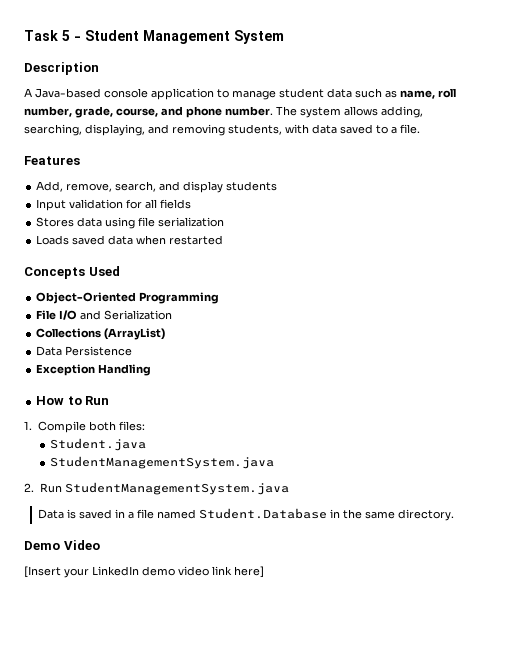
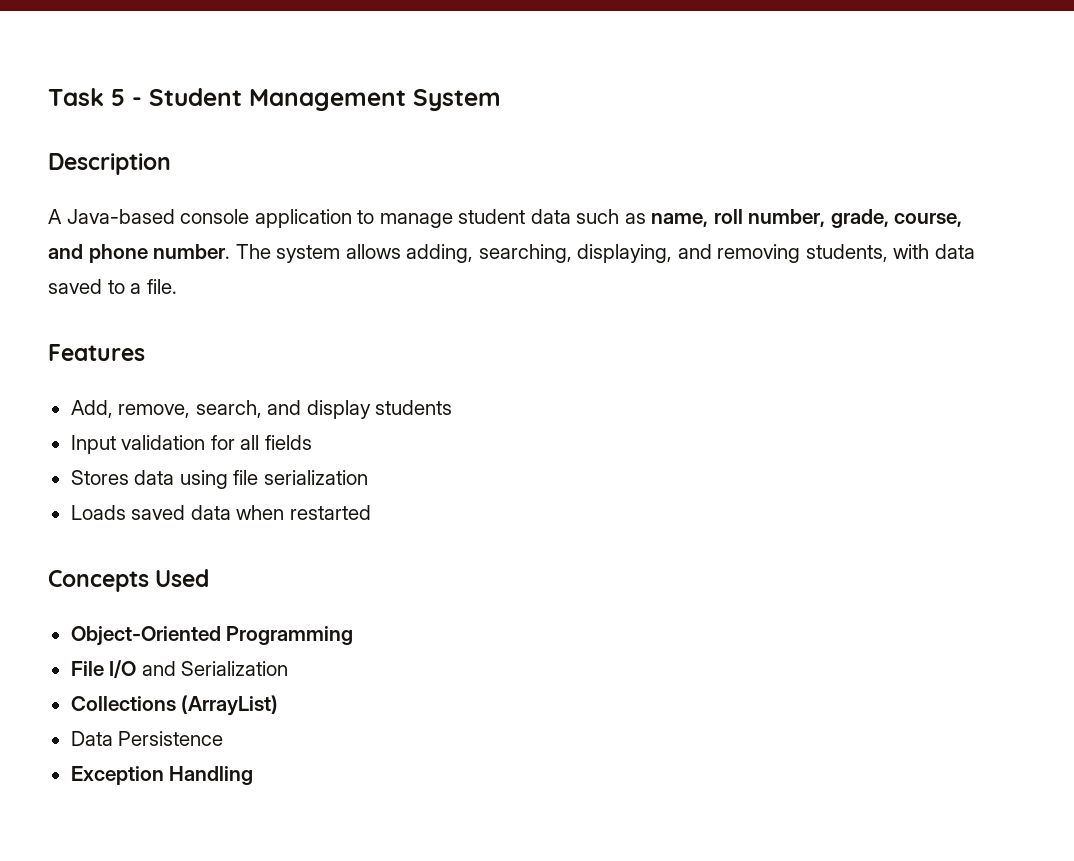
[36,396,110,405] [24,421,146,433] [50,438,147,451] [50,456,275,469] [24,482,289,495] [38,508,455,521] [24,540,100,550] [24,566,264,578] // How to Run // 1. Compile both files: // Student.java // StudentManagementSystem.java // 2. Run StudentManagementSystem.java // Data is saved in a file named Student.Database in the same directory. // Demo Video // [Insert your LinkedIn demo video link here] -> (254, 775) none

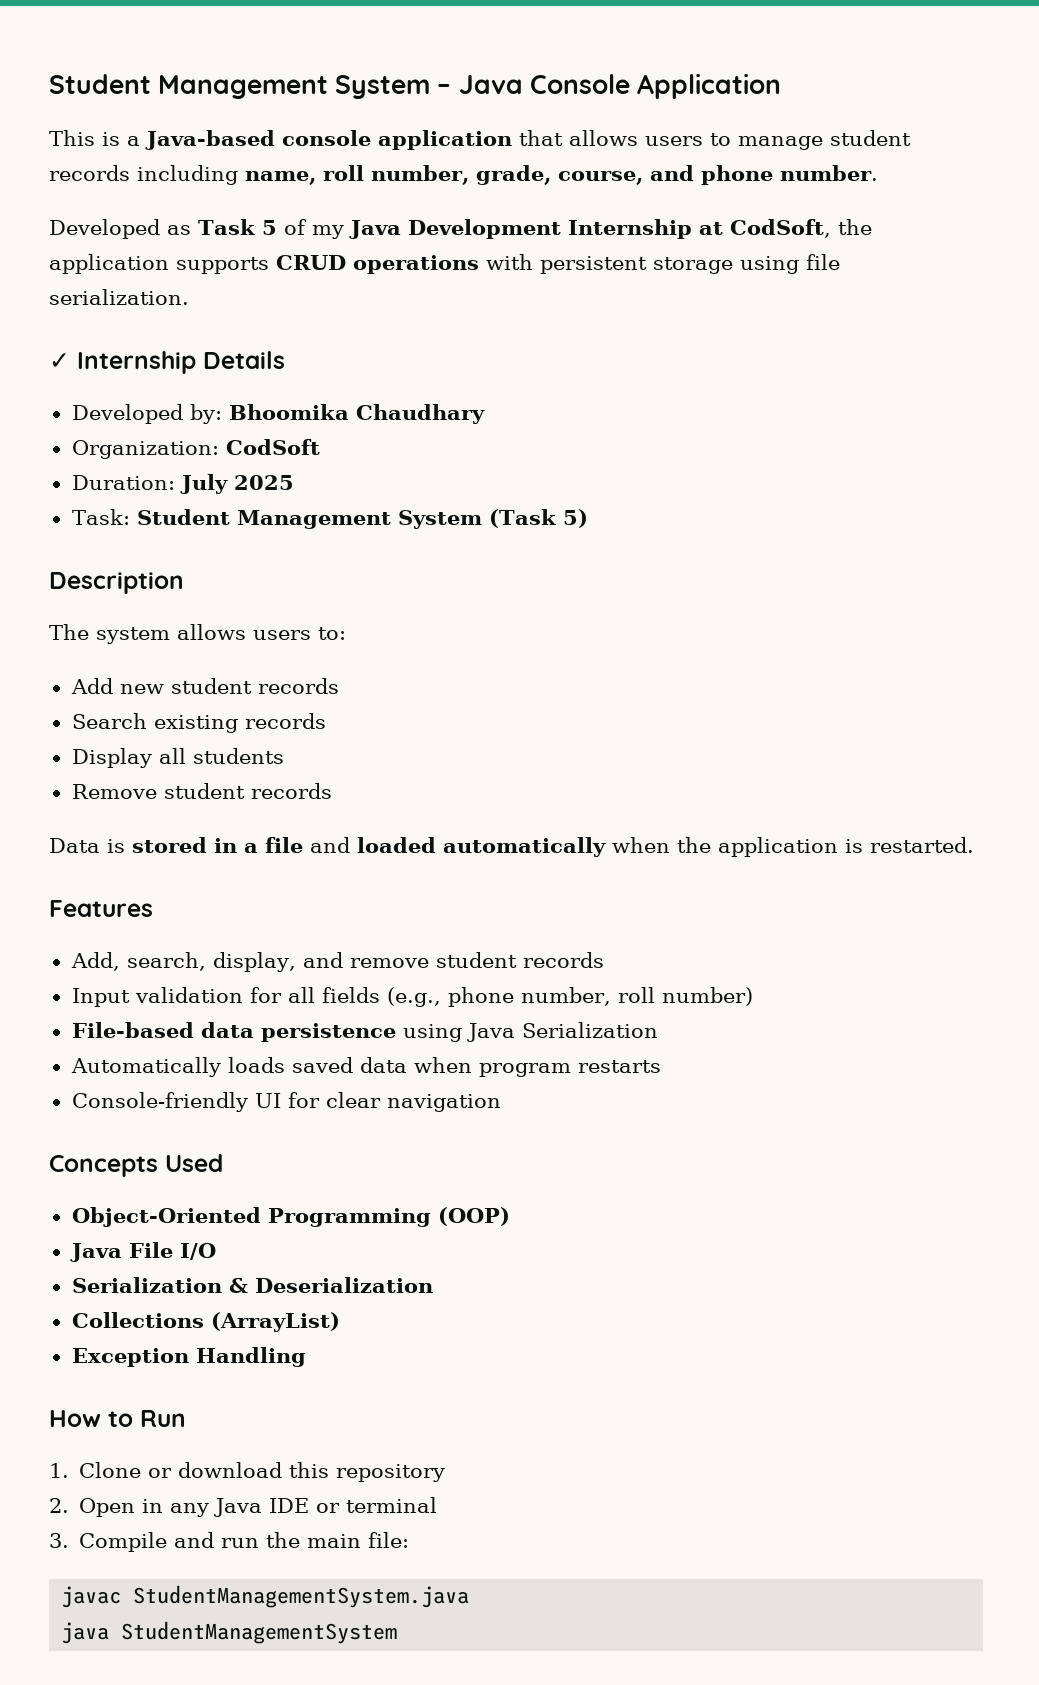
[48,88,501,111] [48,153,171,175] [48,209,646,228] Task 5 - Student Management System // Description // A Java-based console application to manage student data such as -> [49,73,781,99] [49,130,911,150] [49,165,238,185] Student Management System – Java Console Application // This is a Java-based console application that allows users to manage student records including
[235,244,975,263] [48,279,177,294] [48,344,145,361] [70,400,453,419] The system allows adding, searching, displaying, and removing students, with data saved to a file. // Features // Add, remove, search, and display students -> [49,219,872,239] [49,254,840,274] [49,289,189,305] [49,351,285,374] [71,404,485,424] [71,439,320,459] [71,474,294,494] [71,509,588,529] [49,572,184,594] [49,624,346,644] [70,678,339,694] [71,713,326,733] [71,748,284,768] [71,783,332,799] [49,837,974,857] [49,900,153,917] [70,952,604,972] // Developed as Task 5 of my Java Development Internship at CodSoft, the application supports CRUD operations with persistent storage using file serialization. // ✓ Internship Details // Developed by: Bhoomika Chaudhary // Organization: CodSoft // Duration: July 2025 // Task: Student Management System (Task 5) // Description // The system allows users to: // Add new student records // Search existing records // Display all students // Remove student records // Data is stored in a file and loaded automatically when the application is restarted. // Features // Add, search, display, and remove student records
[70,470,368,489] [70,505,371,520] // Stores data using file serialization // Loads saved data when restarted -> [386,987,753,1007] [71,1022,658,1042] [70,1057,661,1077] [71,1092,501,1112] (e.g., phone number, roll number) // File-based data persistence using Java Serialization // Automatically loads saved data when program restarts // Console-friendly UI for clear navigation
(354, 635) // -> [437,1207,510,1226] [69,1243,122,1262] (OOP) // Java
[141,661,289,676] and Serialization -> [71,1277,433,1293] // Serialization & Deserialization
[70,731,224,746] // Data Persistence -> (340, 1322) none
(254, 775) none -> [49,1410,186,1427] [49,1462,446,1482] [49,1497,438,1517] [49,1532,410,1552] [61,1585,470,1608] [61,1621,398,1644] // How to Run // 1. Clone or download this repository // 2. Open in any Java IDE or terminal // 3. Compile and run the main file: // javac StudentManagementSystem.java // java StudentManagementSystem

